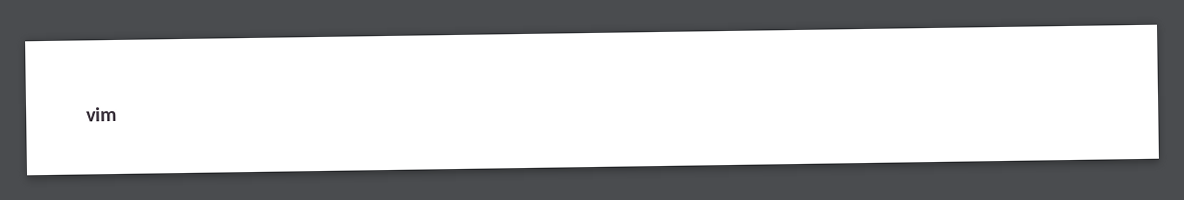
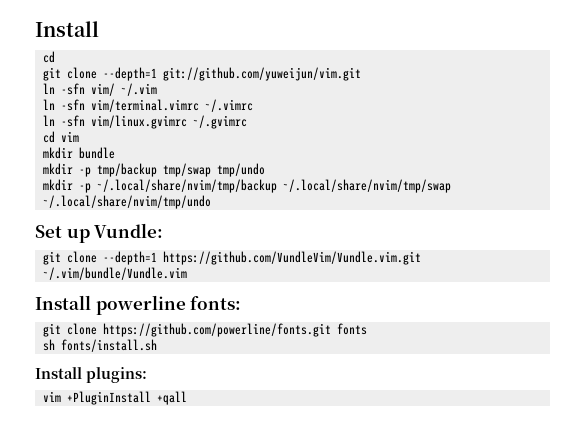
[86,106,117,122] vim -> [35,21,99,37] [42,51,55,63] [42,67,361,81] [42,83,157,96] [42,99,253,112] [42,115,247,129] [42,131,79,143] [42,147,115,159] [42,163,265,177] [42,179,451,193] [42,195,211,209] [35,223,164,243] [42,251,421,265] [42,267,187,280] [35,295,242,315] [42,323,367,337] [42,339,157,352] [35,367,147,383] [42,391,187,405] Install // cd // git clone --depth=1 git://github.com/yuweijun/vim.git // ln -sfn vim/ ~/.vim // ln -sfn vim/terminal.vimrc ~/.vimrc // ln -sfn vim/linux.gvimrc ~/.gvimrc // cd vim // mkdir bundle // mkdir -p tmp/backup tmp/swap tmp/undo // mkdir -p ~/.local/share/nvim/tmp/backup ~/.local/share/nvim/tmp/swap ~/.local/share/nvim/tmp/undo // Set up Vundle: // git clone --depth=1 https://github.com/VundleVim/Vundle.vim.git ~/.vim/bundle/Vundle.vim // Install powerline fonts: // git clone https://github.com/powerline/fonts.git fonts // sh fonts/install.sh // Install plugins: // vim +PluginInstall +qall

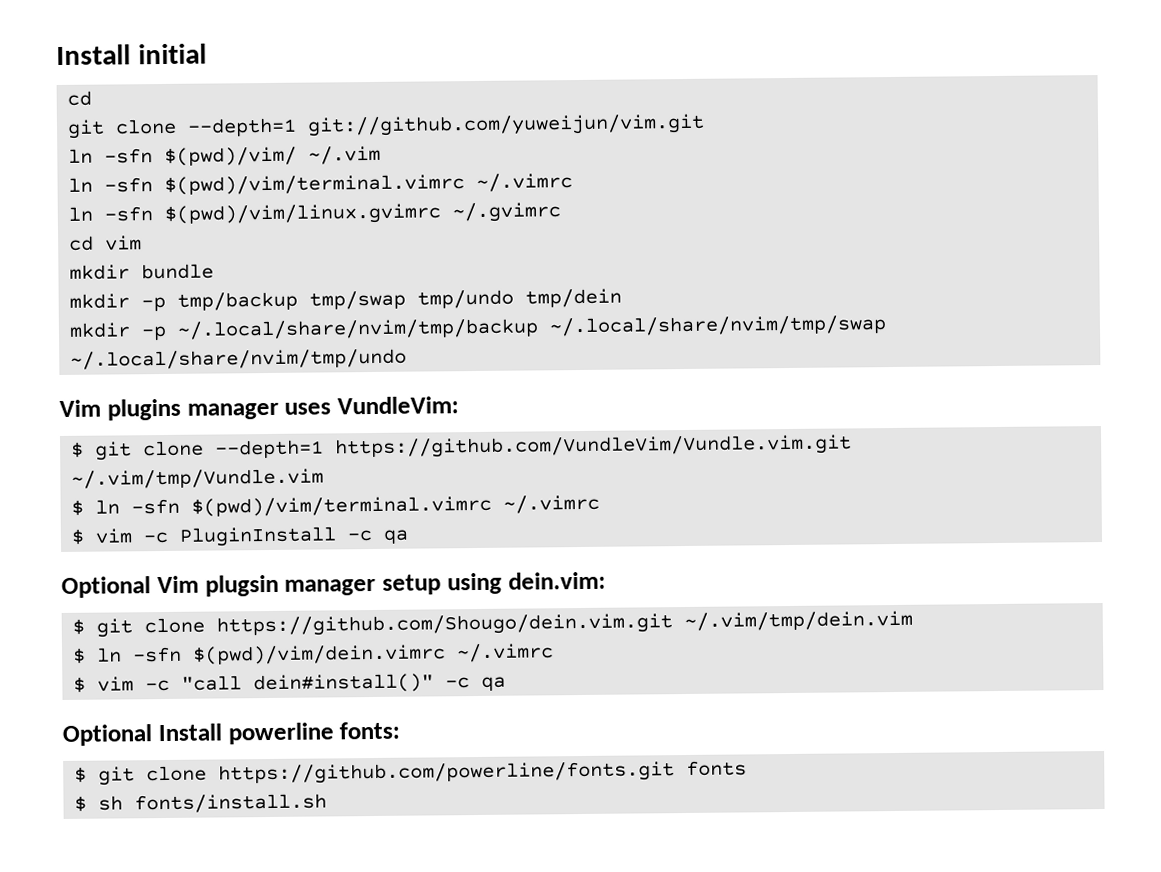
[35,21,99,37] Install -> [56,43,207,66] Install initial
[90,83,115,96] vim/ -> [164,146,298,166] $(pwd)/vim/
[90,99,199,112] vim/terminal.vimrc -> [164,174,466,195] $(pwd)/vim/terminal.vimrc
[90,115,187,129] vim/linux.gvimrc -> [164,203,442,225] $(pwd)/vim/linux.gvimrc
(265, 170) none -> [525,288,623,308] tmp/dein
[35,223,164,243] [42,251,421,265] [42,267,187,280] Set up Vundle: // git clone --depth=1 https://github.com/VundleVim/Vundle.vim.git ~/.vim/bundle/Vundle.vim // -> [59,396,459,421] [71,434,853,461] [71,468,325,489] [71,494,601,517] [71,526,410,547] [61,571,606,598] [72,610,914,638] [73,643,555,665] [73,673,507,694] [62,724,152,746] Vim plugins manager uses VundleVim: // $ git clone --depth=1 https://github.com/VundleVim/Vundle.vim.git ~/.vim/tmp/Vundle.vim // $ ln -sfn $(pwd)/vim/terminal.vimrc ~/.vimrc // $ vim -c PluginInstall -c qa // Optional Vim plugsin manager setup using dein.vim: // $ git clone https://github.com/Shougo/dein.vim.git ~/.vim/tmp/dein.vim // $ ln -sfn $(pwd)/vim/dein.vimrc ~/.vimrc // $ vim -c "call dein#install()" -c qa // Optional
(242, 303) none -> [74,766,88,783] $
(367, 329) none -> [74,795,88,812] $
[35,367,147,383] [42,391,187,405] // Install plugins: // vim +PluginInstall +qall -> (328, 803) none

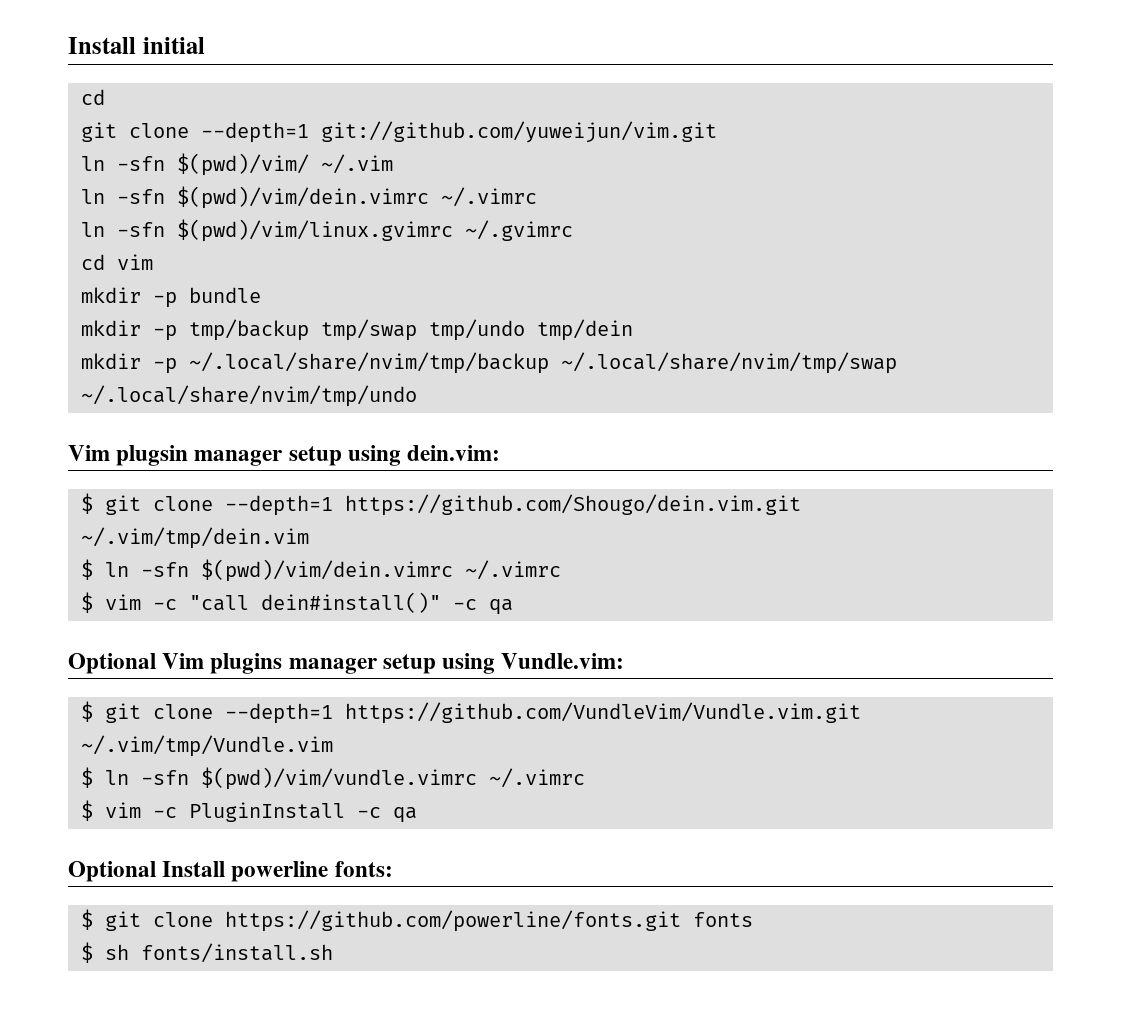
[164,174,466,195] $(pwd)/vim/terminal.vimrc -> [176,186,429,209] $(pwd)/vim/dein.vimrc
(131, 272) none -> [152,292,177,308] -p
[106,396,459,421] [71,434,853,461] [71,468,325,489] [71,494,601,517] [71,526,410,547] [61,575,199,598] plugins manager uses VundleVim: // $ git clone --depth=1 https://github.com/VundleVim/Vundle.vim.git ~/.vim/tmp/Vundle.vim // $ ln -sfn $(pwd)/vim/terminal.vimrc ~/.vimrc // $ vim -c PluginInstall -c qa // Optional Vim -> (110, 453) none
(206, 625) none -> [224,495,333,516] --depth=1
(507, 683) none -> [68,653,625,674] [80,701,861,724] [80,735,333,757] [80,767,585,790] [80,800,417,823] // Optional Vim plugins manager setup using Vundle.vim: // $ git clone --depth=1 https://github.com/VundleVim/Vundle.vim.git ~/.vim/tmp/Vundle.vim // $ ln -sfn $(pwd)/vim/vundle.vimrc ~/.vimrc // $ vim -c PluginInstall -c qa

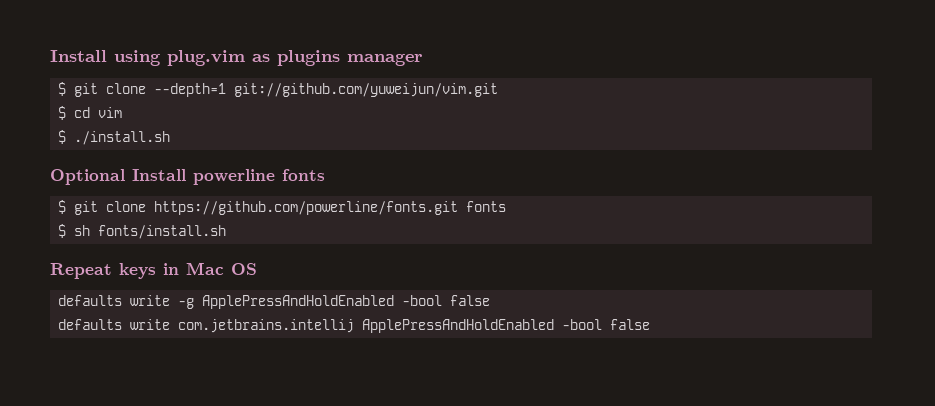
[68,37,205,54] [80,89,105,105] [80,121,717,143] [80,153,393,176] [80,186,537,209] [80,219,573,242] [80,254,153,270] [80,287,261,308] [80,319,633,341] [80,352,897,374] [80,385,417,407] [68,445,501,466] [80,493,801,516] [80,527,309,549] [80,559,561,582] [80,592,513,615] [68,653,625,674] [80,701,861,724] [80,735,333,757] [80,767,585,790] [80,800,417,823] Install initial // cd // git clone --depth=1 git://github.com/yuweijun/vim.git // ln -sfn $(pwd)/vim/ ~/.vim // ln -sfn $(pwd)/vim/dein.vimrc ~/.vimrc // ln -sfn $(pwd)/vim/linux.gvimrc ~/.gvimrc // cd vim // mkdir -p bundle // mkdir -p tmp/backup tmp/swap tmp/undo tmp/dein // mkdir -p ~/.local/share/nvim/tmp/backup ~/.local/share/nvim/tmp/swap ~/.local/share/nvim/tmp/undo // Vim plugsin manager setup using dein.vim: // $ git clone --depth=1 https://github.com/Shougo/dein.vim.git ~/.vim/tmp/dein.vim // $ ln -sfn $(pwd)/vim/dein.vimrc ~/.vimrc // $ vim -c "call dein#install()" -c qa // Optional Vim plugins manager setup using Vundle.vim: // $ git clone --depth=1 https://github.com/VundleVim/Vundle.vim.git ~/.vim/tmp/Vundle.vim // $ ln -sfn $(pwd)/vim/vundle.vimrc ~/.vimrc // $ vim -c PluginInstall -c qa -> [50,50,423,66] [58,82,499,97] [58,106,123,120] [58,130,171,145] Install using plug.vim as plugins manager // $ git clone --depth=1 git://github.com/yuweijun/vim.git // $ cd vim // $ ./install.sh
[334,861,393,877] fonts: -> [282,169,325,181] fonts
(333, 953) none -> [50,262,257,279] [58,295,491,309] [58,319,651,333] // Repeat keys in Mac OS // defaults write -g ApplePressAndHoldEnabled -bool false // defaults write com.jetbrains.intellij ApplePressAndHoldEnabled -bool false

